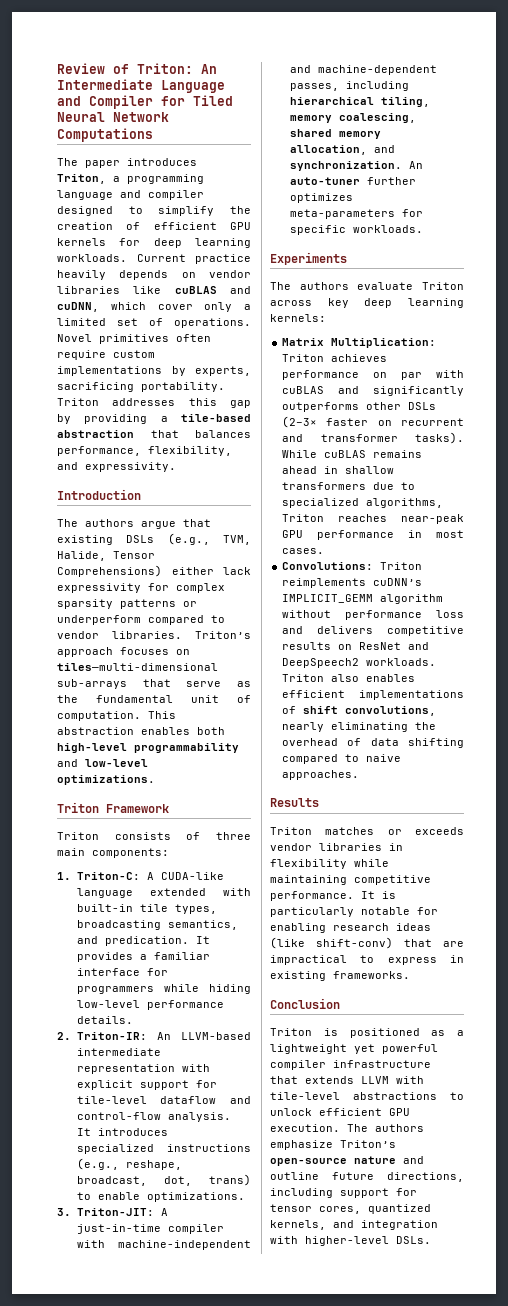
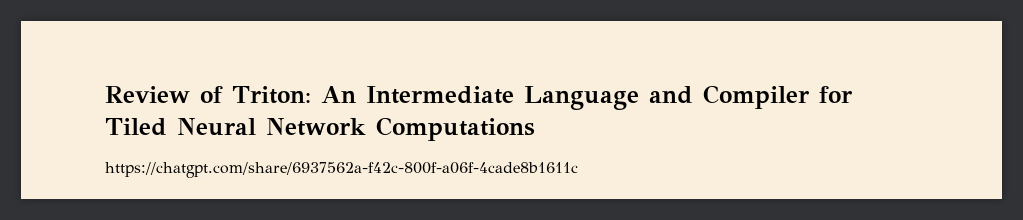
[57,158,197,168] [57,174,204,184] [57,190,204,200] [57,206,251,216] [57,222,251,230] [57,238,251,248] [57,254,251,264] [57,270,251,280] [57,286,251,294] [57,302,251,312] [57,318,251,328] [57,334,211,344] [57,350,155,360] [57,366,251,376] [57,382,225,392] [57,398,251,408] [57,414,251,424] [57,430,251,438] [57,446,232,456] [57,462,176,472] [57,489,141,500] [57,519,211,529] [57,533,251,545] [57,551,155,561] [57,565,251,577] [57,583,225,593] [57,599,197,609] [57,615,225,625] [57,631,251,639] [57,647,190,657] [57,663,218,671] [57,679,251,689] [57,695,251,703] [57,711,176,721] [57,727,225,735] [57,743,239,753] [57,759,148,767] [57,775,155,785] [57,802,169,813] [57,832,251,840] [57,848,169,858] [57,872,224,880] [76,888,251,898] [76,904,217,914] [76,920,238,930] [76,936,210,946] [76,952,210,962] [76,968,168,976] [76,984,251,994] [76,1000,224,1010] [76,1016,133,1024] [57,1032,251,1040] [76,1048,161,1056] [76,1064,210,1074] [76,1080,217,1090] [76,1096,251,1104] [76,1112,231,1122] [76,1128,168,1136] [76,1144,251,1154] [76,1158,182,1170] [76,1174,251,1186] [76,1192,245,1202] [57,1208,168,1216] [76,1224,224,1234] [76,1240,251,1250] [289,65,437,75] [289,81,409,91] [289,97,430,107] [289,113,416,123] [289,129,381,139] [289,145,395,155] [289,161,423,171] [289,177,416,185] [289,193,353,203] [289,209,423,219] [289,225,423,235] [270,252,347,265] [270,282,464,290] [270,298,464,308] [270,314,326,322] [282,338,437,348] [282,354,388,362] [282,370,464,380] [282,386,464,396] [282,402,437,412] [282,416,464,428] [282,432,464,444] [282,450,423,458] [282,466,395,474] [282,482,416,490] [282,498,444,508] [282,514,464,524] [282,530,464,540] [282,548,325,554] [282,562,423,570] [282,578,423,588] [282,594,444,604] [282,610,464,620] [282,626,464,636] [282,642,430,650] [282,658,437,668] [282,674,416,682] [282,690,464,700] [282,706,437,716] [282,722,437,732] [282,738,464,748] [282,754,402,764] [282,770,360,780] [270,798,319,807] [270,827,464,835] [270,843,403,851] [270,859,389,869] [270,875,431,885] [270,891,396,901] [270,907,438,917] [270,923,431,933] [270,937,464,949] [270,955,464,965] [270,971,410,981] [270,998,340,1009] [270,1028,464,1038] [270,1044,438,1054] [270,1060,431,1070] [270,1076,424,1084] [270,1092,464,1100] [270,1108,410,1116] [270,1124,424,1132] [270,1140,396,1150] [270,1156,424,1166] [270,1172,464,1182] [270,1188,417,1198] [270,1204,431,1214] [270,1220,438,1230] [270,1236,431,1246] The paper introduces Triton, a programming language and compiler designed to simplify the creation of efficient GPU kernels for deep learning workloads. Current practice heavily depends on vendor libraries like cuBLAS and cuDNN, which cover only a limited set of operations. Novel primitives often require custom implementations by experts, sacrificing portability. Triton addresses this gap by providing a tile-based abstraction that balances performance, flexibility, and expressivity. // Introduction // The authors argue that existing DSLs (e.g., TVM, Halide, Tensor Comprehensions) either lack expressivity for complex sparsity patterns or underperform compared to vendor libraries. Triton’s approach focuses on tiles—multi-dimensional sub-arrays that serve as the fundamental unit of computation. This abstraction enables both high-level programmability and low-level optimizations. // Triton Framework // Triton consists of three main components: // 1. Triton-C: A CUDA-like language extended with built-in tile types, broadcasting semantics, and predication. It provides a familiar interface for programmers while hiding low-level performance details. // 2. Triton-IR: An LLVM-based intermediate representation with explicit support for tile-level dataflow and control-flow analysis. It introduces specialized instructions (e.g., reshape, broadcast, dot, trans) to enable optimizations. // 3. Triton-JIT: A just-in-time compiler with machine-independent and machine-dependent passes, including hierarchical tiling, memory coalescing, shared memory allocation, and synchronization. An auto-tuner further optimizes meta-parameters for specific workloads. // Experiments // The authors evaluate Triton across key deep learning kernels: // Matrix Multiplication: Triton achieves performance on par with cuBLAS and significantly outperforms other DSLs (2–3× faster on recurrent and transformer tasks). While cuBLAS remains ahead in shallow transformers due to specialized algorithms, Triton reaches near-peak GPU performance in most cases. // Convolutions: Triton reimplements cuDNN’s IMPLICIT_GEMM algorithm without performance loss and delivers competitive results on ResNet and DeepSpeech2 workloads. Triton also enables efficient implementations of shift convolutions, nearly eliminating the overhead of data shifting compared to naive approaches. // Results // Triton matches or exceeds vendor libraries in flexibility while maintaining competitive performance. It is particularly notable for enabling research ideas (like shift-conv) that are impractical to express in existing frameworks. // Conclusion // Triton is positioned as a lightweight yet powerful compiler infrastructure that extends LLVM with tile-level abstractions to unlock efficient GPU execution. The authors emphasize Triton’s open-source nature and outline future directions, including support for tensor cores, quantized kernels, and integration with higher-level DSLs. -> [105,162,578,178] https://chatgpt.com/share/6937562a-f42c-800f-a06f-4cade8b1611c

